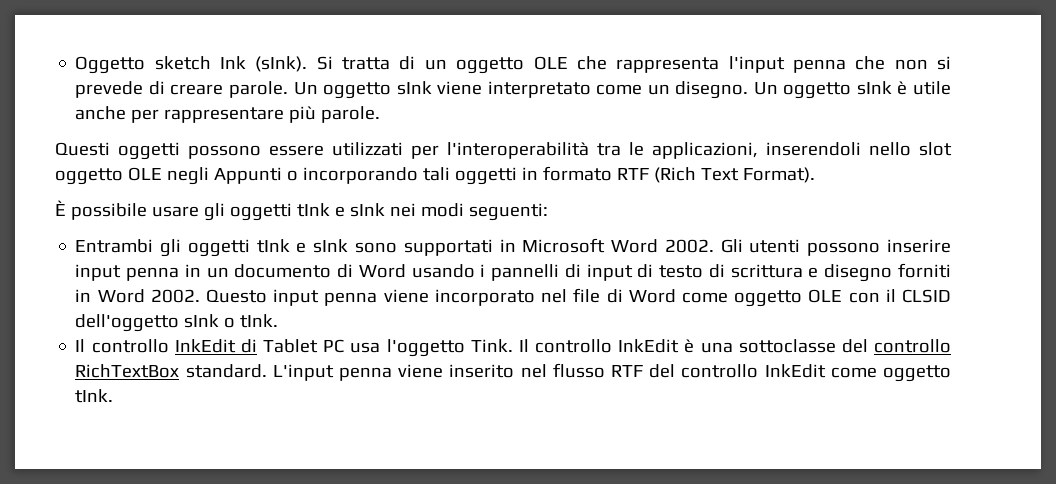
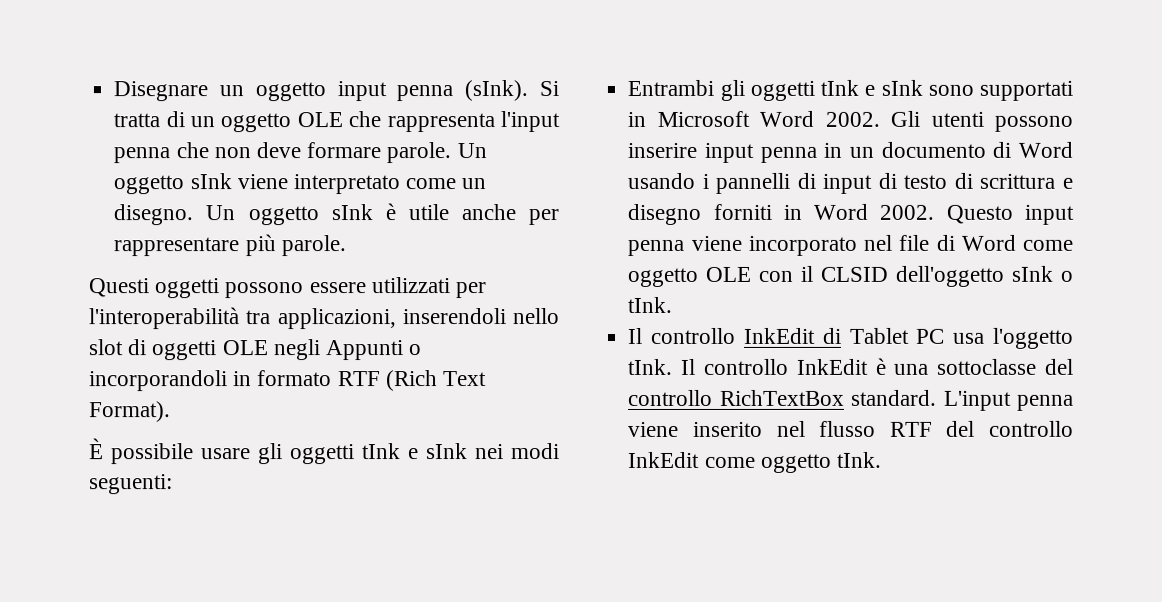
[75,56,247,74] Oggetto sketch Ink -> [113,81,454,102] Disegnare un oggetto input penna
[936,56,951,70] [75,81,224,98] si prevede di creare -> [255,142,382,159] deve formare
[629,142,644,156] le -> (272, 317) none
[55,168,123,185] oggetto -> [128,339,218,361] di oggetti
[302,167,517,185] incorporando tali oggetti -> [89,370,228,392] incorporandoli
[470,339,513,352] Tink. -> [628,358,674,375] tInk.

